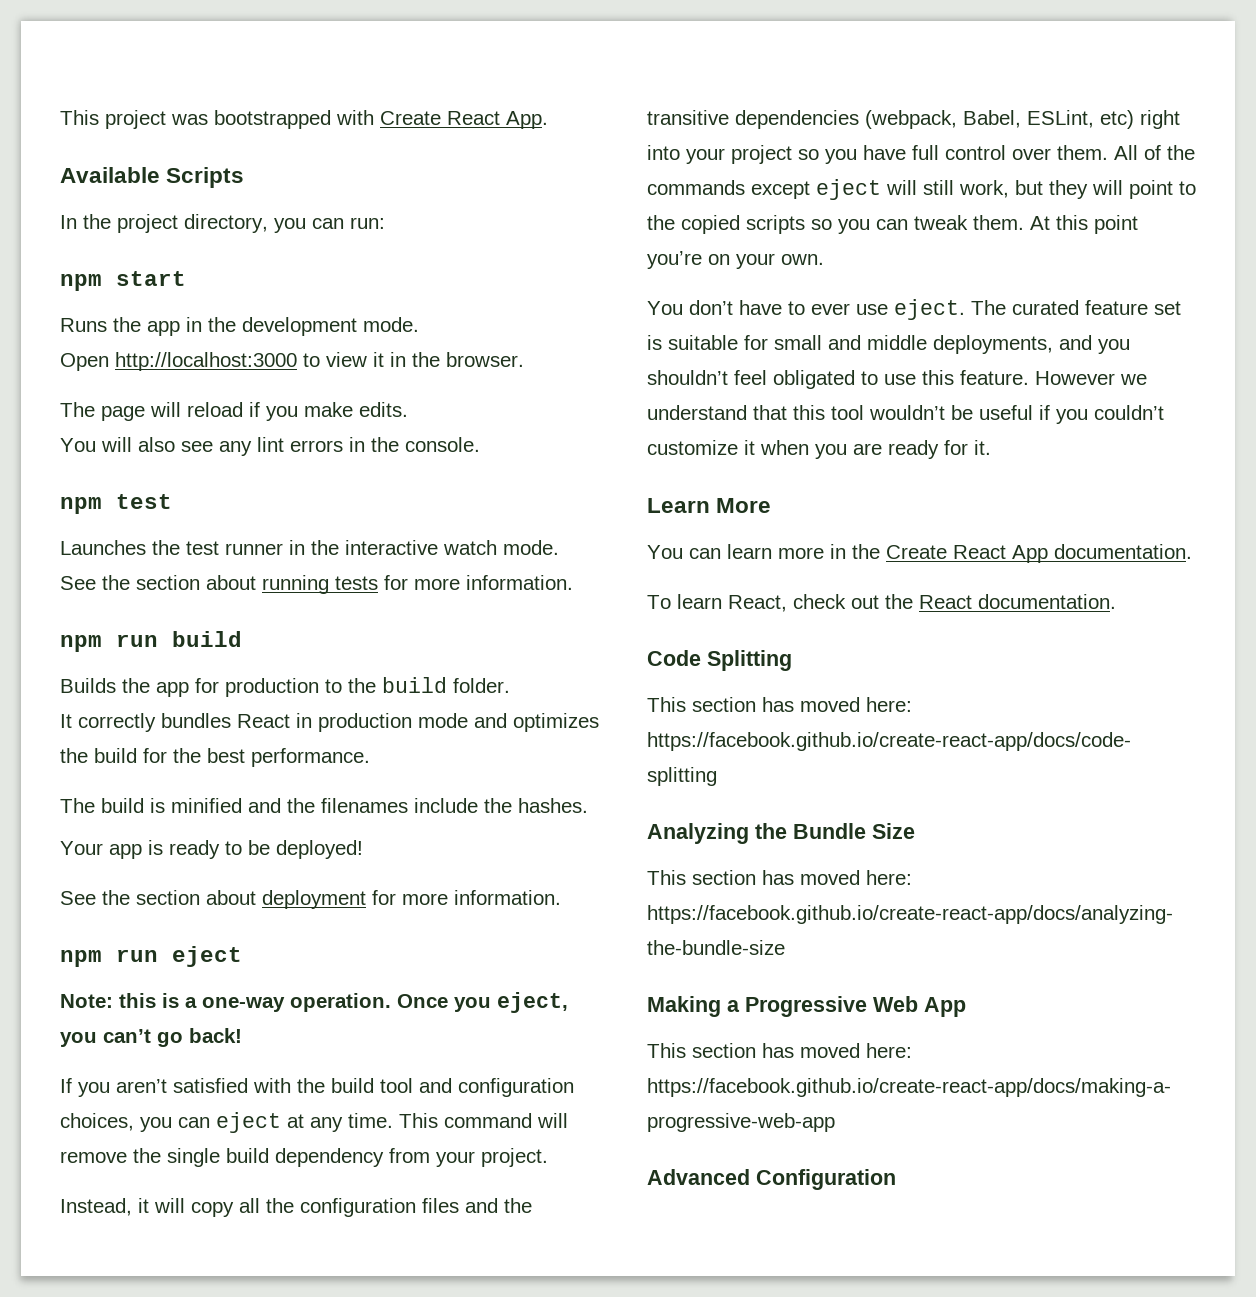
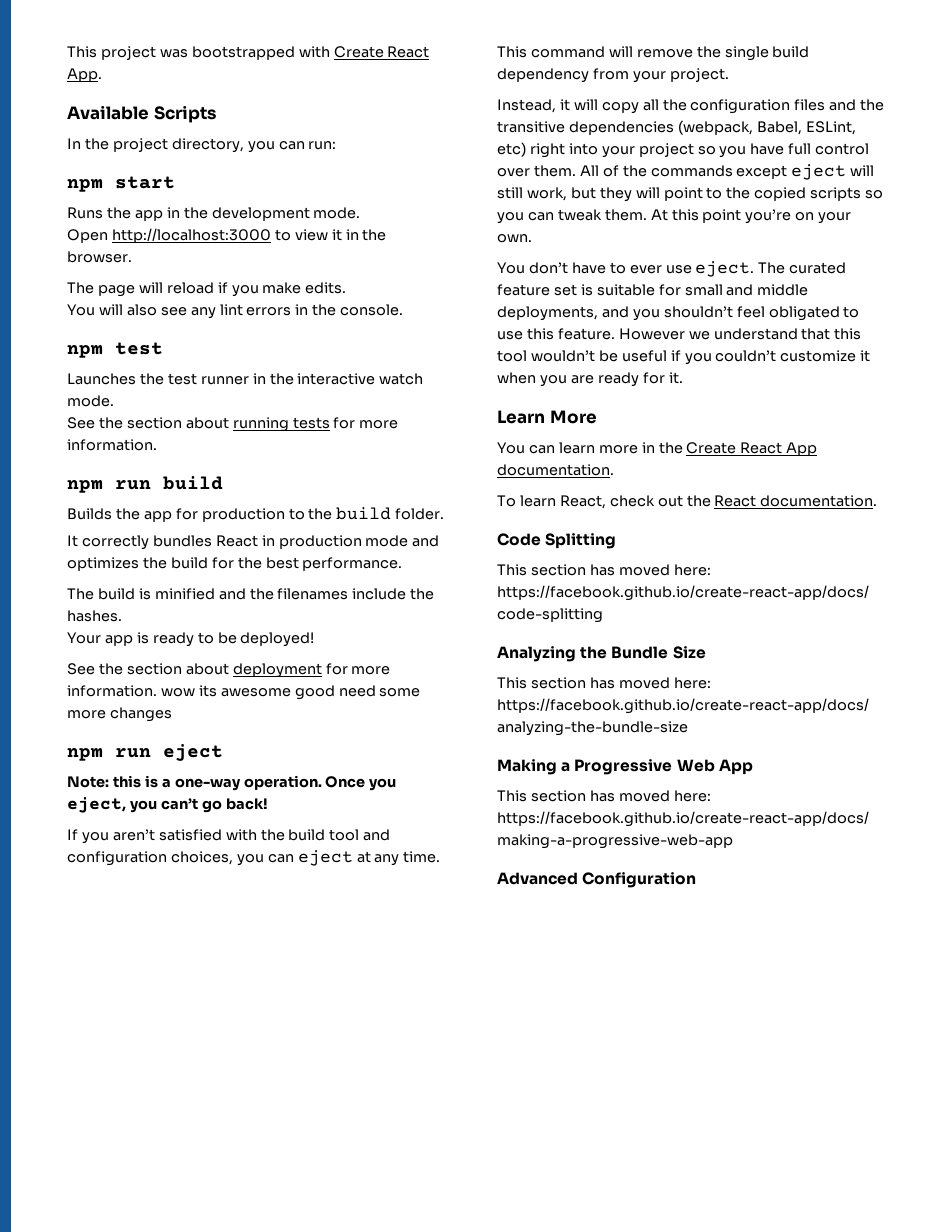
(561, 897) none -> [160,685,421,700] [67,707,172,722] wow its awesome good need some more changes

